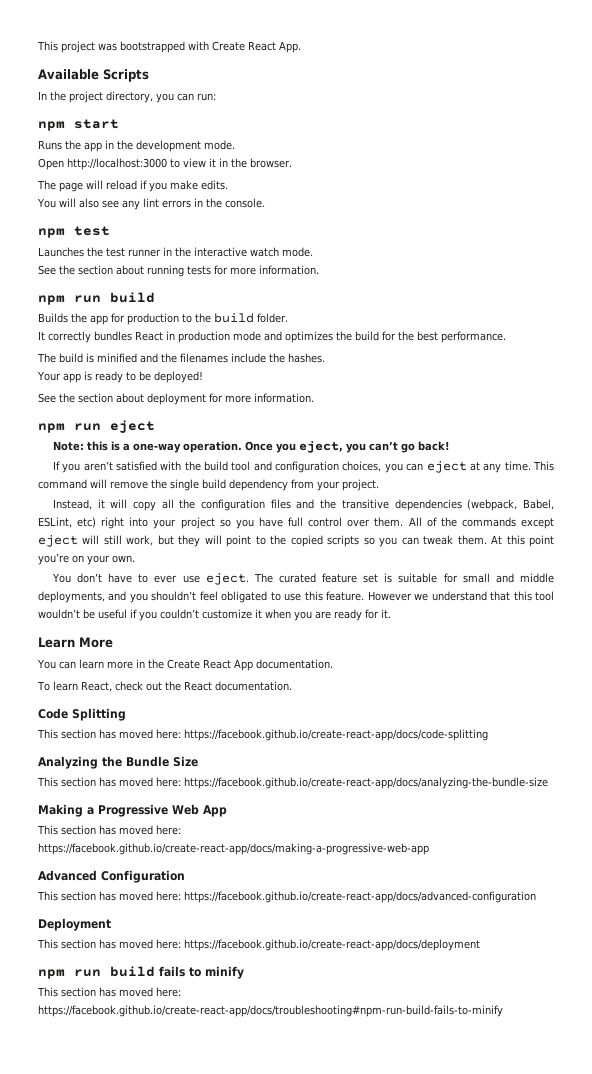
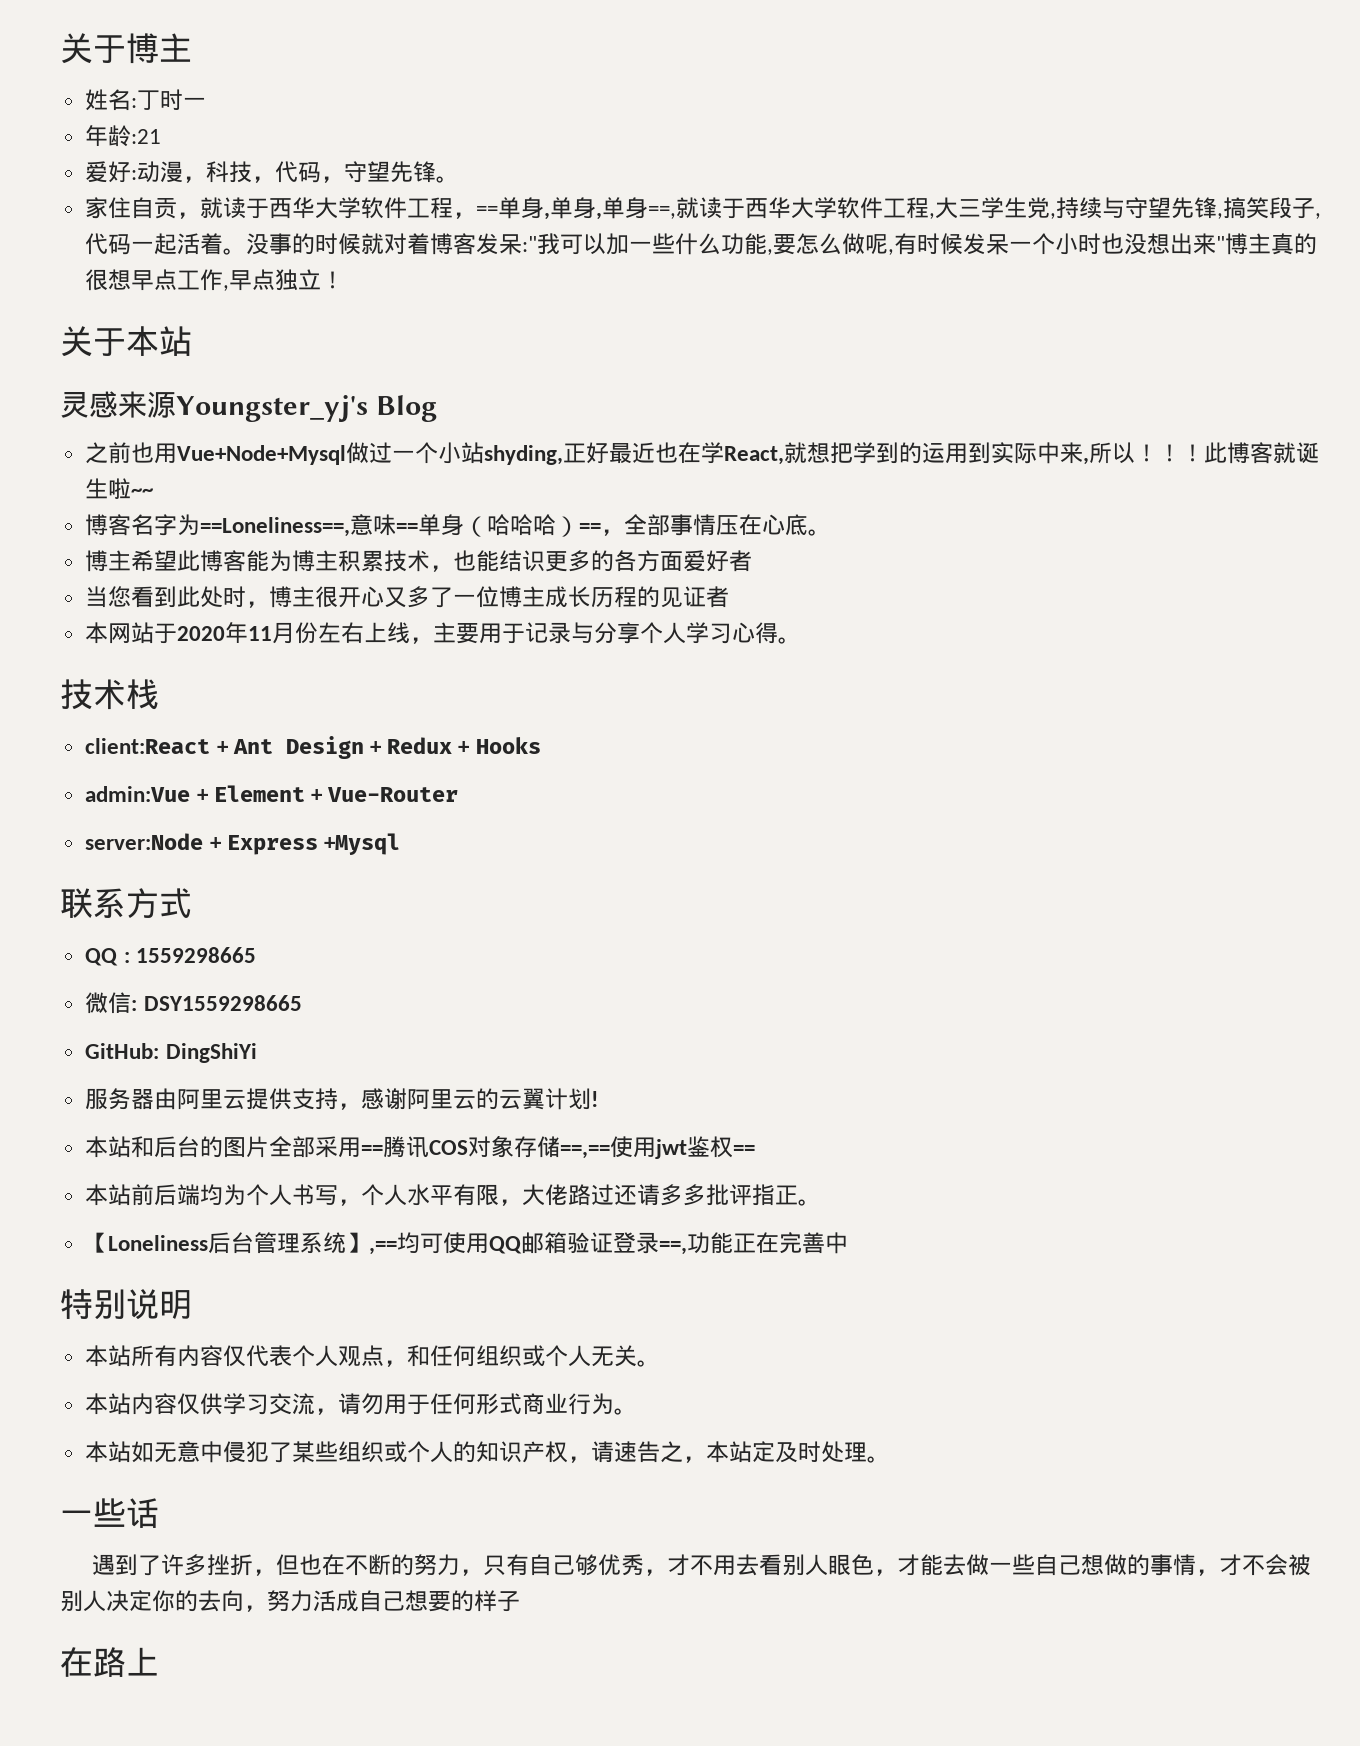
[37,41,301,53] [38,69,149,82] [38,91,216,103] [38,119,119,131] [38,140,235,152] [38,158,292,170] [37,180,228,192] [37,198,265,210] [38,226,110,238] [38,247,313,257] [38,265,319,277] [38,292,155,305] [38,313,288,325] [38,331,506,343] [37,353,325,363] [37,371,203,383] [38,393,314,405] [38,420,155,433] [52,441,450,453] [52,461,554,473] [38,479,379,491] [52,499,554,511] [38,517,555,529] [38,535,554,547] [38,553,135,565] [51,573,554,585] [38,591,554,603] [38,609,391,621] [38,637,113,648] [37,659,333,671] [37,681,292,692] [38,708,126,721] [37,729,488,741] [38,756,198,769] [37,777,548,789] [38,804,227,817] [37,825,181,835] [38,843,429,855] [38,870,185,883] [37,891,536,903] [38,918,111,931] [37,939,480,951] [38,966,244,979] [37,987,181,997] [38,1005,503,1017] This project was bootstrapped with Create React App. // Available Scripts // In the project directory, you can run: // npm start // Runs the app in the development mode. // Open http://localhost:3000 to view it in the browser. // The page will reload if you make edits. // You will also see any lint errors in the console. // npm test // Launches the test runner in the interactive watch mode. // See the section about running tests for more information. // npm run build // Builds the app for production to the build folder. // It correctly bundles React in production mode and optimizes the build for the best performance. // The build is minified and the filenames include the hashes. // Your app is ready to be deployed! // See the section about deployment for more information. // npm run eject // Note: this is a one-way operation. Once you eject, you can’t go back! // If you aren’t satisfied with the build tool and configuration choices, you can eject at any time. This command will remove the single build dependency from your project. // Instead, it will copy all the configuration files and the transitive dependencies (webpack, Babel, ESLint, etc) right into your project so you have full control over them. All of the commands except eject will still work, but they will point to the copied scripts so you can tweak them. At this point you’re on your own. // You don’t have to ever use eject. The curated feature set is suitable for small and middle deployments, and you shouldn’t feel obligated to use this feature. However we understand that this tool wouldn’t be useful if you couldn’t customize it when you are ready for it. // Learn More // You can learn more in the Create React App documentation. // To learn React, check out the React documentation. // Code Splitting // This section has moved here: https://facebook.github.io/create-react-app/docs/code-splitting // Analyzing the Bundle Size // This section has moved here: https://facebook.github.io/create-react-app/docs/analyzing-the-bundle-size // Making a Progressive Web App // This section has moved here: https://facebook.github.io/create-react-app/docs/making-a-progressive-web-app // Advanced Configuration // This section has moved here: https://facebook.github.io/create-react-app/docs/advanced-configuration // Deployment // This section has moved here: https://facebook.github.io/create-react-app/docs/deployment // npm run build fails to minify // This section has moved here: https://facebook.github.io/create-react-app/docs/troubleshooting#npm-run-build-fails-to-minify -> [60,33,192,64] [85,89,207,111] [85,125,162,147] [85,161,460,183] [85,197,1322,220] [85,233,1318,255] [85,269,345,291] [60,326,192,357] [60,391,437,422] [85,442,1320,465] [85,478,154,499] [85,514,832,537] [85,550,753,572] [85,586,730,608] [85,622,802,644] [60,679,159,710] [85,736,541,759] [85,785,459,802] [85,833,400,855] [60,888,192,918] [85,947,256,966] [85,992,302,1014] [85,1043,257,1063] [85,1088,599,1110] [85,1135,756,1159] [85,1184,822,1206] [85,1232,849,1255] [60,1289,192,1320] [85,1345,661,1367] [85,1393,638,1415] [85,1441,891,1463] [60,1498,159,1528] [92,1554,1312,1576] [60,1590,520,1612] [60,1647,159,1677] 关于博主 // 姓名:丁时一 // 年龄:21 // 爱好:动漫，科技，代码，守望先锋。 // 家住自贡，就读于西华大学软件工程，==单身,单身,单身==,就读于西华大学软件工程,大三学生党,持续与守望先锋,搞笑段子,代码一起活着。没事的时候就对着博客发呆:"我可以加一些什么功能,要怎么做呢,有时候发呆一个小时也没想出来"博主真的很想早点工作,早点独立！ // 关于本站 // 灵感来源Youngster_yj's Blog // 之前也用Vue+Node+Mysql做过一个小站shyding,正好最近也在学React,就想把学到的运用到实际中来,所以！！！此博客就诞生啦~~ // 博客名字为==Loneliness==,意味==单身（哈哈哈）==，全部事情压在心底。 // 博主希望此博客能为博主积累技术，也能结识更多的各方面爱好者 // 当您看到此处时，博主很开心又多了一位博主成长历程的见证者 // 本网站于2020年11月份左右上线，主要用于记录与分享个人学习心得。 // 技术栈 // client:React + Ant Design + Redux + Hooks // admin:Vue + Element + Vue-Router // server:Node + Express +Mysql // 联系方式 // QQ : 1559298665 // 微信: DSY1559298665 // GitHub: DingShiYi // 服务器由阿里云提供支持，感谢阿里云的云翼计划! // 本站和后台的图片全部采用==腾讯COS对象存储==,==使用jwt鉴权== // 本站前后端均为个人书写，个人水平有限，大佬路过还请多多批评指正。 // 【Loneliness后台管理系统】,==均可使用QQ邮箱验证登录==,功能正在完善中 // 特别说明 // 本站所有内容仅代表个人观点，和任何组织或个人无关。 // 本站内容仅供学习交流，请勿用于任何形式商业行为。 // 本站如无意中侵犯了某些组织或个人的知识产权，请速告之，本站定及时处理。 // 一些话 // 遇到了许多挫折，但也在不断的努力，只有自己够优秀，才不用去看别人眼色，才能去做一些自己想做的事情，才不会被别人决定你的去向，努力活成自己想要的样子 // 在路上

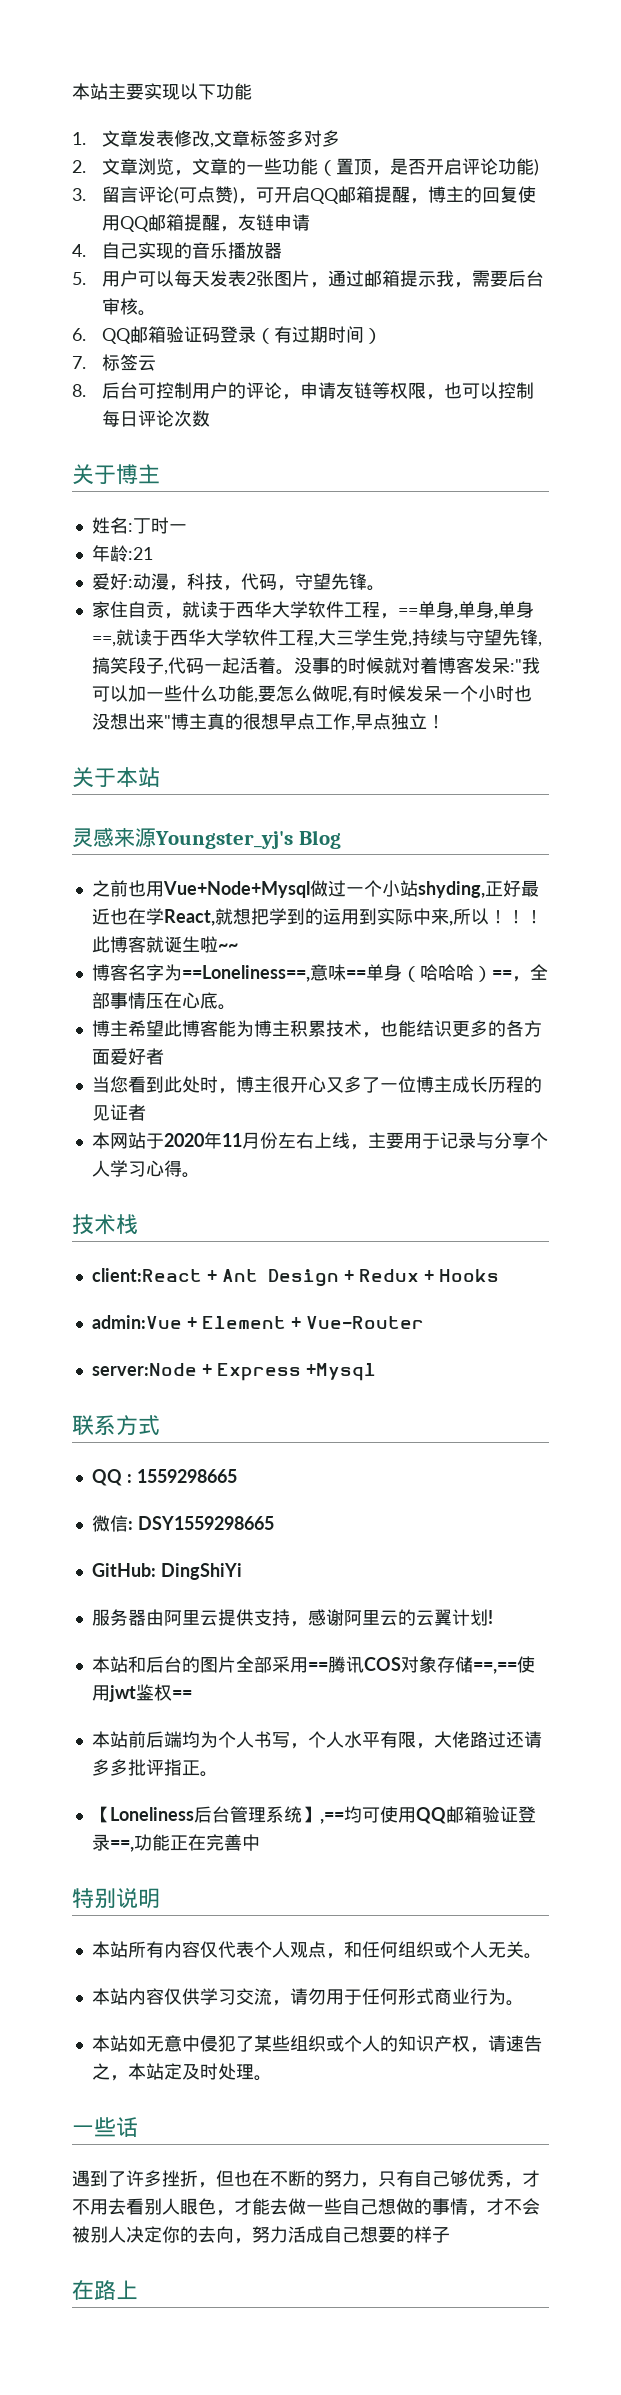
(60, 48) none -> [72,83,252,100] [72,130,340,148] [72,158,539,176] [72,186,536,204] [101,214,310,232] [72,242,282,259] [72,270,544,288] [101,298,156,316] [72,326,382,344] [72,354,156,371] [72,382,534,400] [101,410,210,427] 本站主要实现以下功能 // 1.文章发表修改,文章标签多对多 // 2.文章浏览，文章的一些功能（置顶，是否开启评论功能) // 3.留言评论(可点赞)，可开启QQ邮箱提醒，博主的回复使用QQ邮箱提醒，友链申请 // 4.自己实现的音乐播放器 // 5.用户可以每天发表2张图片，通过邮箱提示我，需要后台审核。 // 6. QQ邮箱验证码登录（有过期时间） // 7.标签云 // 8.后台可控制用户的评论，申请友链等权限，也可以控制每日评论次数 //

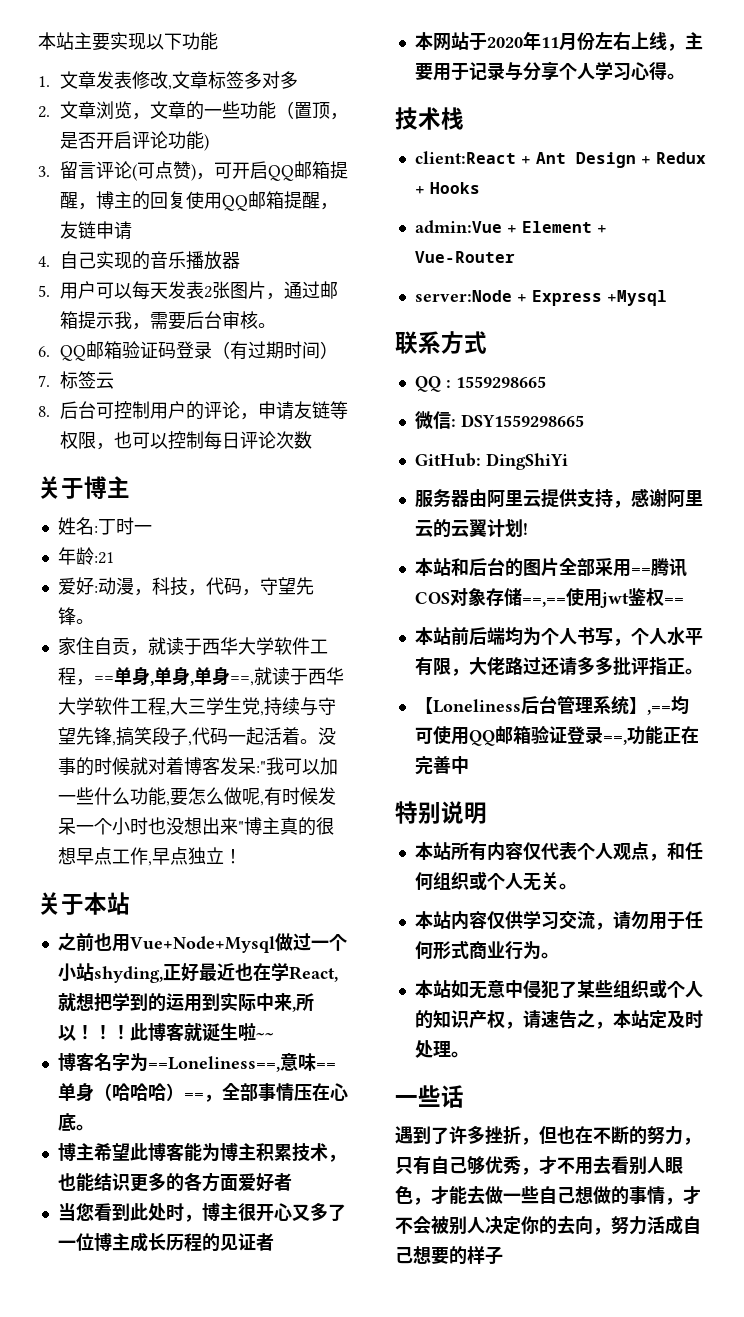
[72,827,341,849] // 灵感来源Youngster_yj's Blog -> (130, 903) none
[72,2280,138,2300] // 在路上 -> (503, 1255) none

